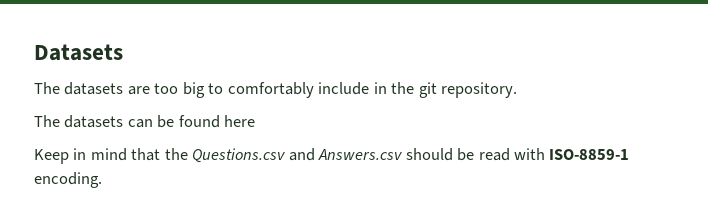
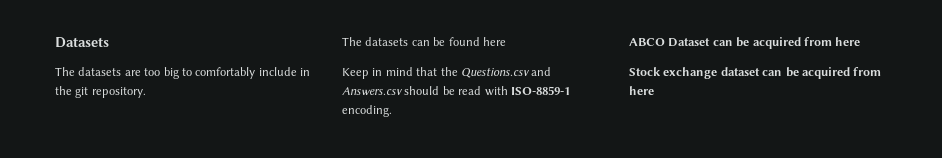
(102, 180) none -> [629,37,861,49] [629,67,882,79] [629,86,654,95] // ABCO Dataset can be acquired from here // Stock exchange dataset can be acquired from here

